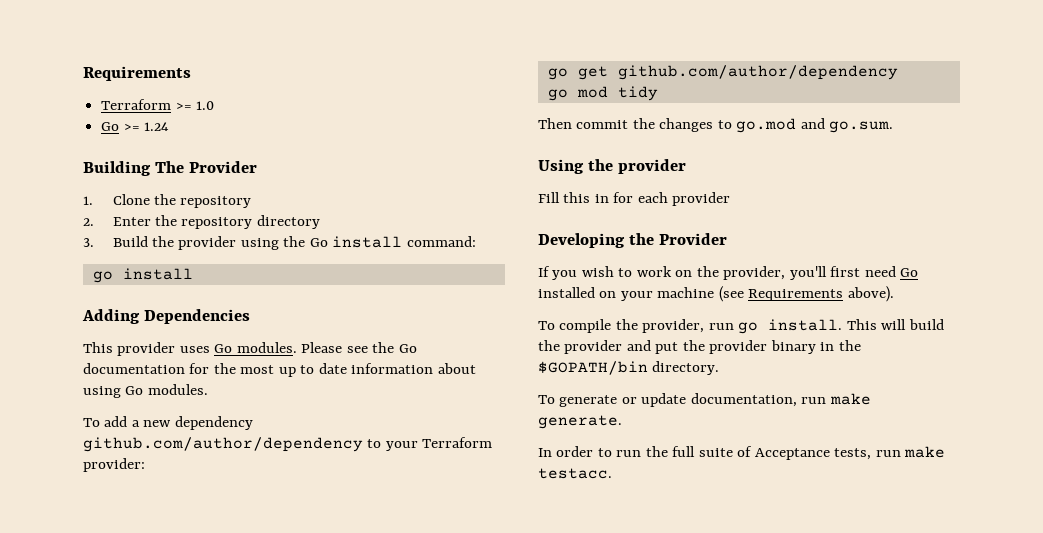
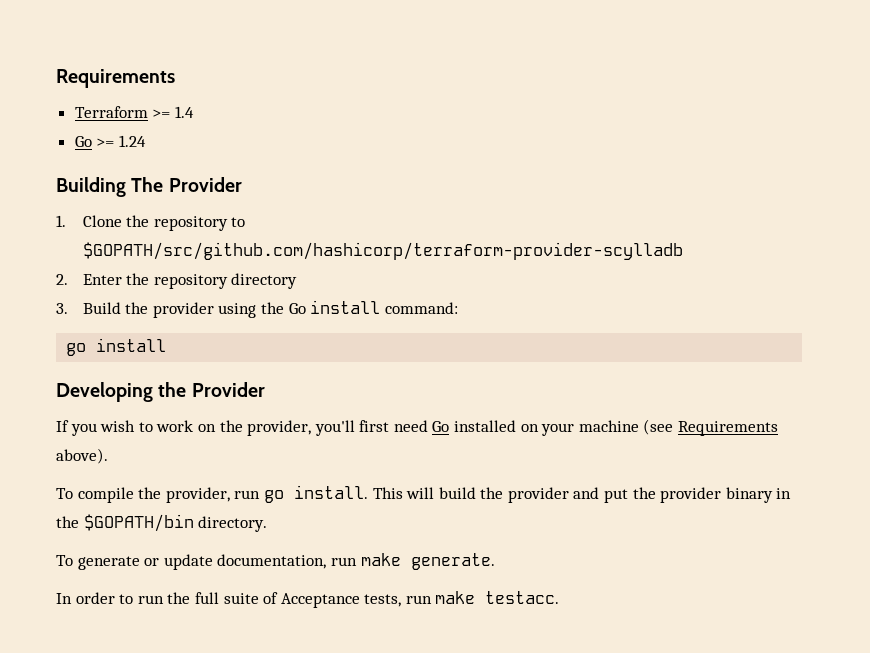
[196,101,215,110] 1.0 -> [174,106,194,118] 1.4
(252, 202) none -> [231,217,246,227] [82,242,683,260] to $GOPATH/src/github.com/hashicorp/terraform-provider-scylladb
[82,309,251,324] [83,342,417,356] [83,363,476,377] [83,384,208,398] [83,416,253,430] [83,437,493,452] [83,458,145,472] [547,65,898,80] [547,86,658,101] [538,118,894,133] [538,159,687,174] [538,192,731,206] // Adding Dependencies // This provider uses Go modules. Please see the Go documentation for the most up to date information about using Go modules. // To add a new dependency github.com/author/dependency to your Terraform provider: // go get github.com/author/dependency // go mod tidy // Then commit the changes to go.mod and go.sum. // Using the provider // Fill this in for each provider -> (167, 345) none

